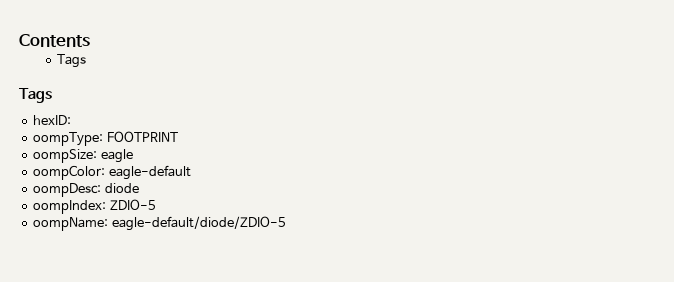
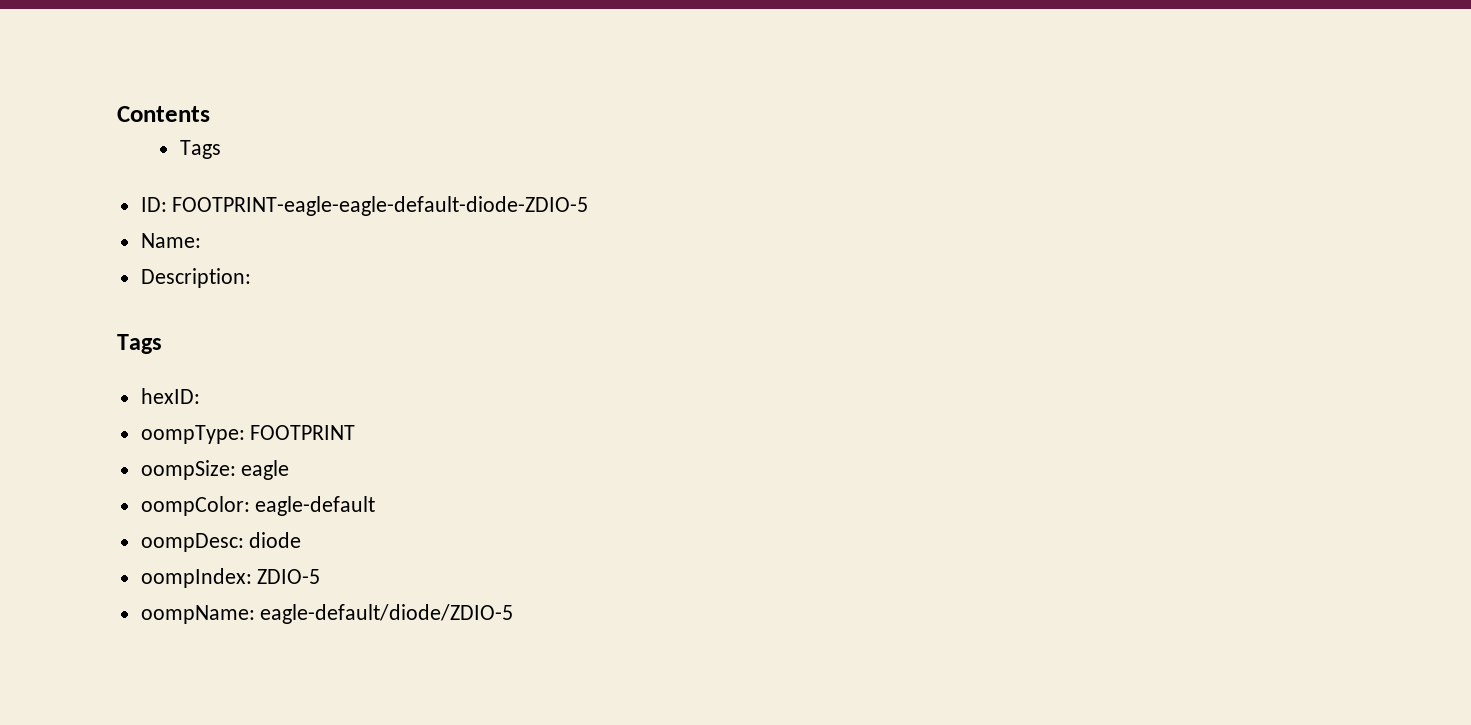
(87, 61) none -> [140,196,589,216] [140,233,201,248] [140,268,251,288] // ID: FOOTPRINT-eagle-eagle-default-diode-ZDIO-5 // Name: // Description:

